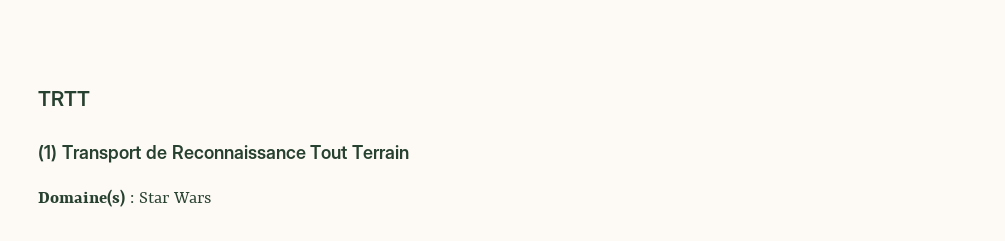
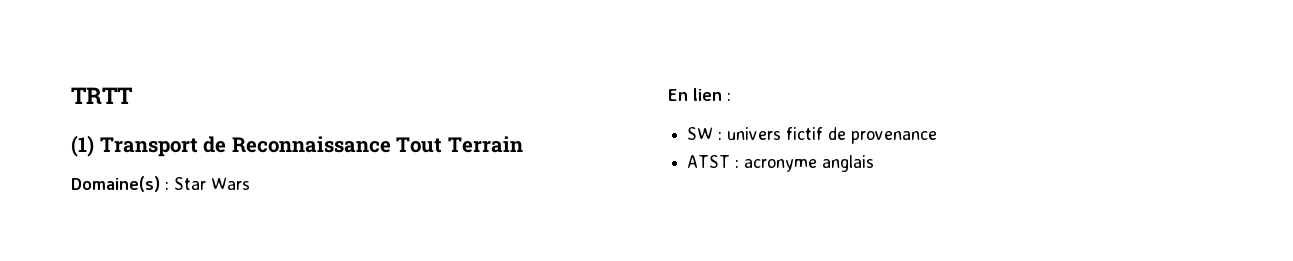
(211, 197) none -> [668,88,731,101] [687,127,938,144] [687,155,875,172] // En lien : // SW : univers fictif de provenance // ATST : acronyme anglais

